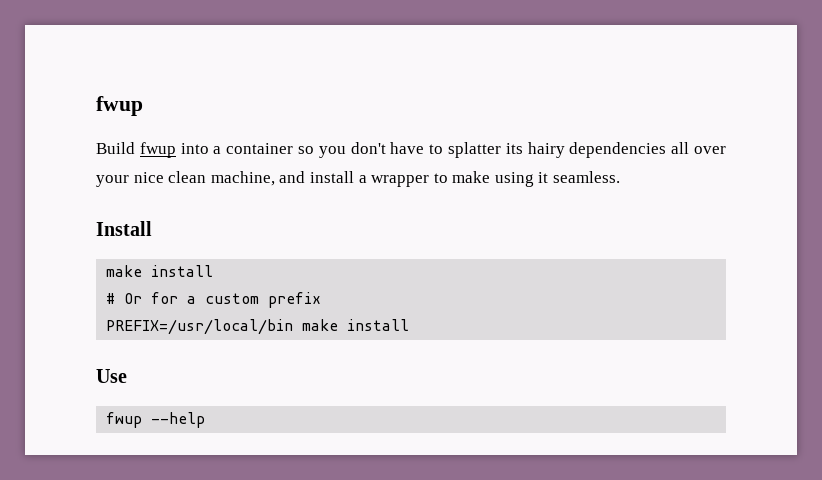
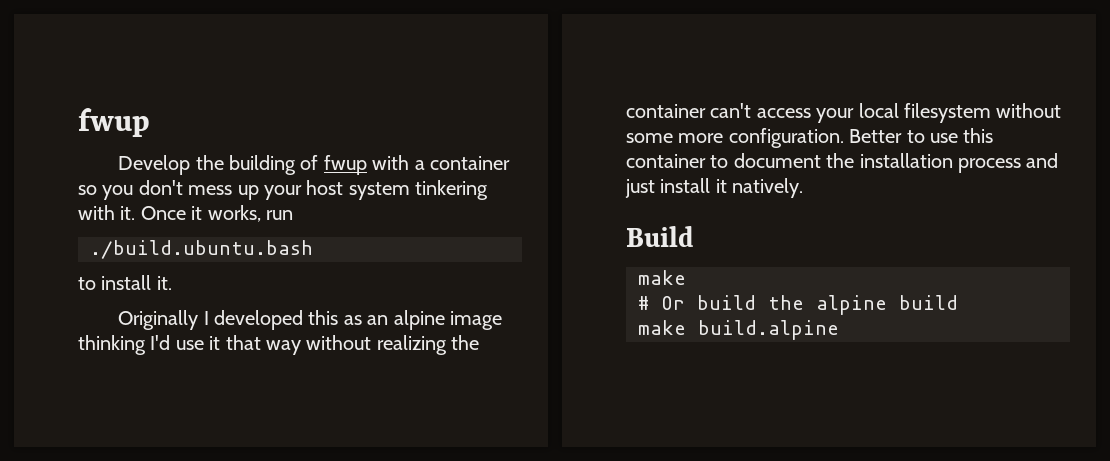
[96,142,209,158] Build fwup into -> [118,155,410,175] Develop the building of fwup with
[390,142,726,158] [96,171,621,187] [96,221,152,236] [106,265,214,277] have to splatter its hairy dependencies all over your nice clean machine, and install a wrapper to make using it seamless. // Install // make install -> [188,180,489,200] [78,205,293,222] [90,240,313,259] [78,275,172,290] [118,310,502,330] [78,335,480,355] [626,103,1062,123] [626,128,994,148] [626,153,1059,173] [625,178,804,198] [626,226,694,247] [638,270,686,285] mess up your host system tinkering with it. Once it works, run // ./build.ubuntu.bash // to install it. // Originally I developed this as an alpine image thinking I'd use it that way without realizing the container can't access your local filesystem without some more configuration. Better to use this container to document the installation process and just install it natively. // Build // make
[151,292,322,308] [106,319,410,335] [96,369,127,383] [106,412,206,428] for a custom prefix // PREFIX=/usr/local/bin make install // Use // fwup --help -> [697,295,958,315] [638,320,839,340] build the alpine build // make build.alpine

